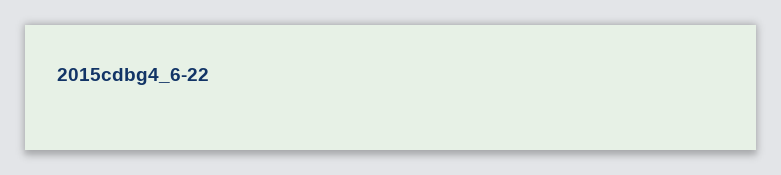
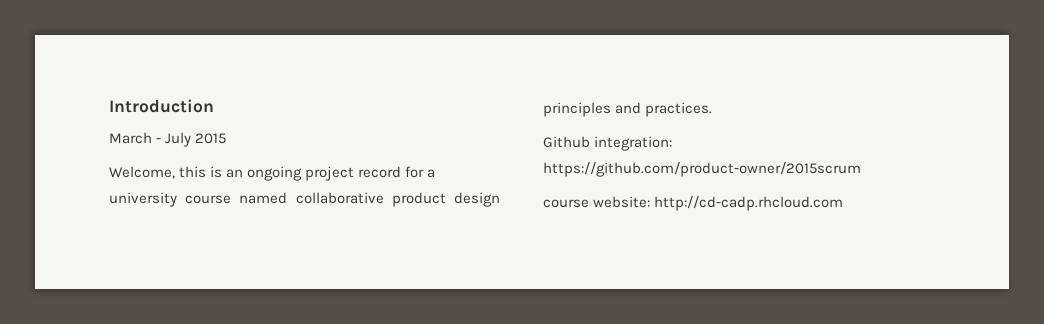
[57,68,209,85] 2015cdbg4_6-22 -> [109,99,214,113] [109,132,227,147] [109,166,436,181] [109,192,500,207] [543,102,713,117] [543,136,673,151] [543,162,861,177] [543,196,844,211] Introduction // March - July 2015 // Welcome, this is an ongoing project record for a university course named collaborative product design principles and practices. // Github integration: https://github.com/product-owner/2015scrum // course website: http://cd-cadp.rhcloud.com

